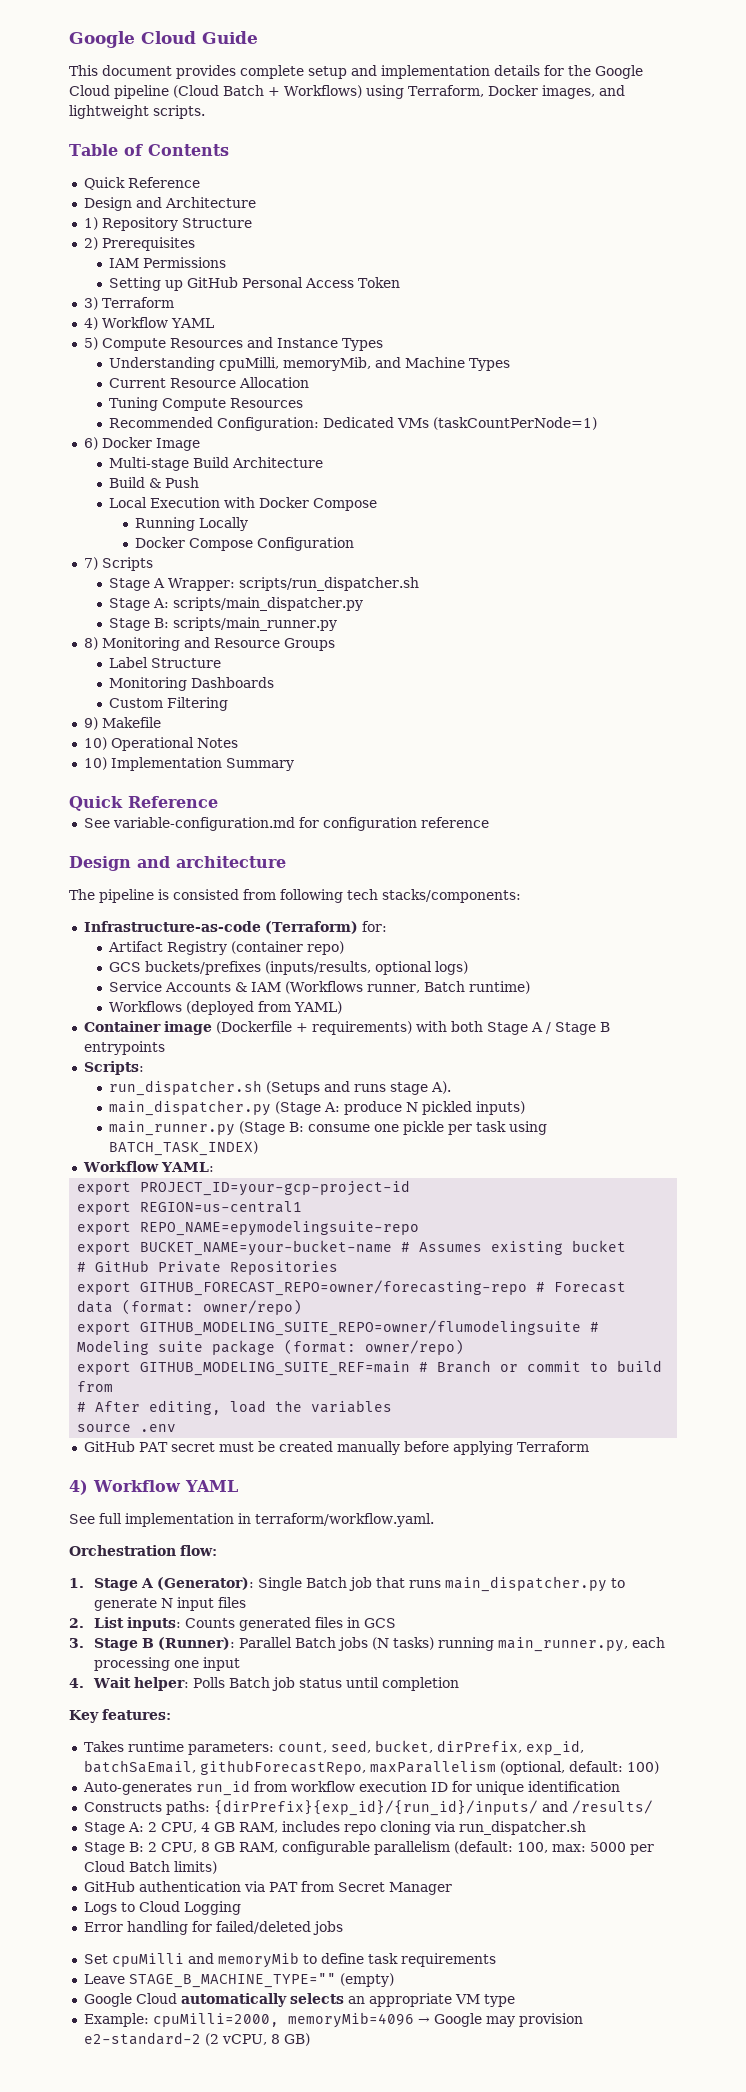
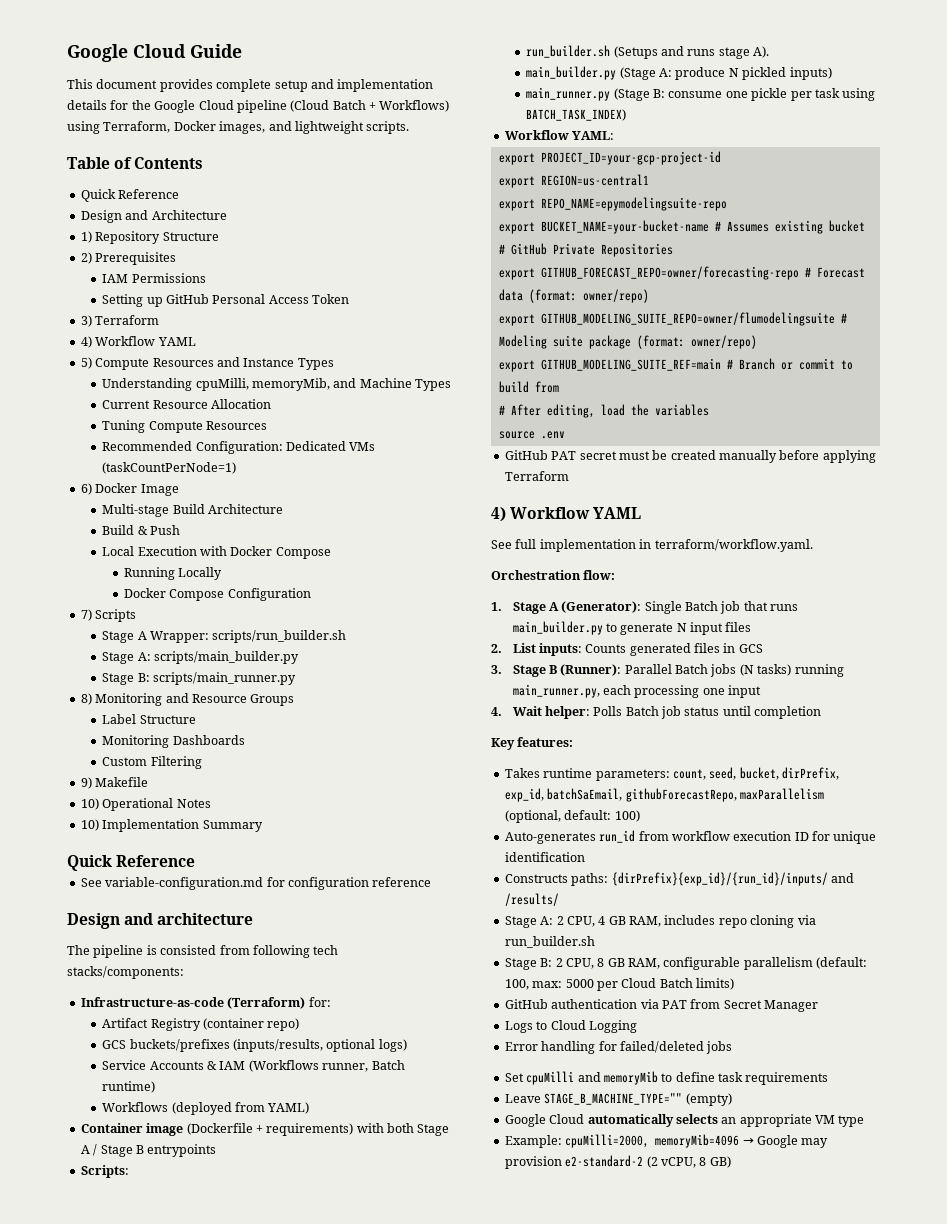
[239,577,420,591] [109,597,364,611] scripts/run_dispatcher.sh // Stage A: scripts/main_dispatcher.py -> [212,630,347,643] [102,651,300,664] scripts/run_builder.sh // Stage A: scripts/main_builder.py
[109,1080,263,1096] run_dispatcher.sh -> [526,45,611,58] run_builder.sh
[109,1100,272,1116] main_dispatcher.py -> [526,66,617,80] main_builder.py
[445,1576,608,1592] main_dispatcher.py -> [512,621,603,635] main_builder.py
[458,1821,586,1835] run_dispatcher.sh -> [504,936,595,948] run_builder.sh

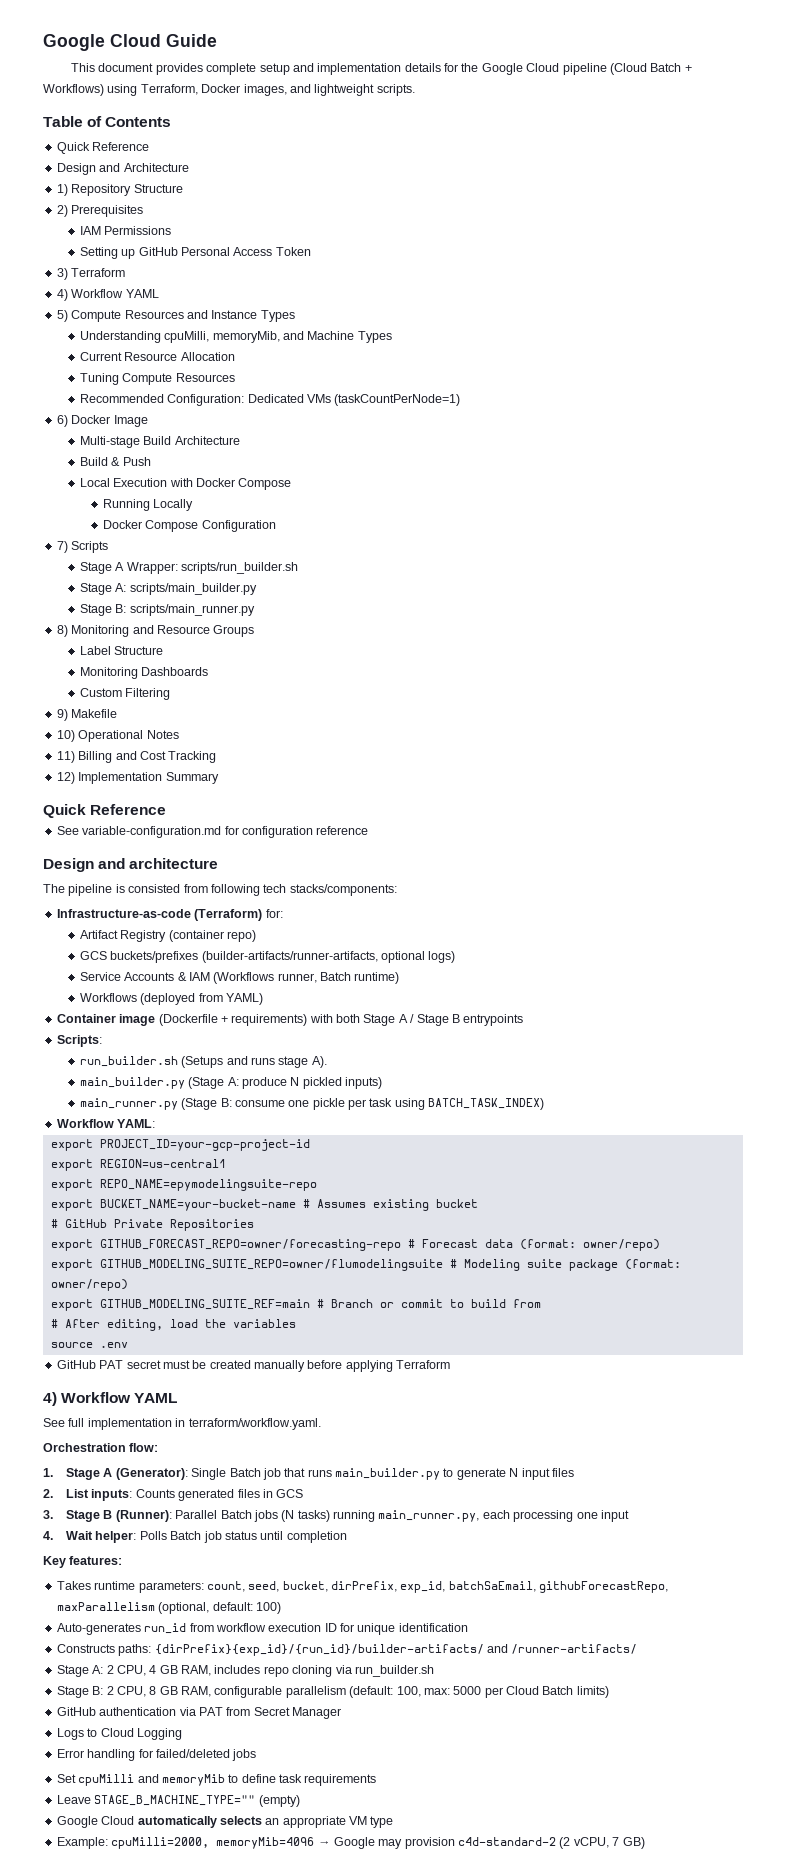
[80,819,99,831] 10) -> [56,751,217,763] [56,772,75,784] 11) Billing and Cost Tracking // 12)
[233,1039,324,1052] (inputs/results, -> [201,951,378,963] (builder-artifacts/runner-artifacts,
[611,872,854,886] [504,893,559,906] {dirPrefix}{exp_id}/{run_id}/inputs/ and /results/ -> [154,1644,638,1656] {dirPrefix}{exp_id}/{run_id}/builder-artifacts/ and /runner-artifacts/
[565,1155,644,1167] e2-standard-2 -> [458,1837,556,1846] c4d-standard-2
[699,1157,707,1166] 8 -> [612,1837,620,1846] 7

